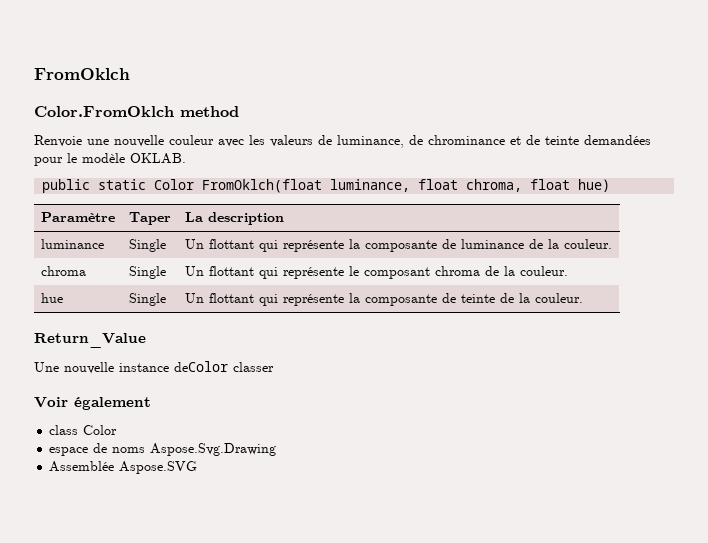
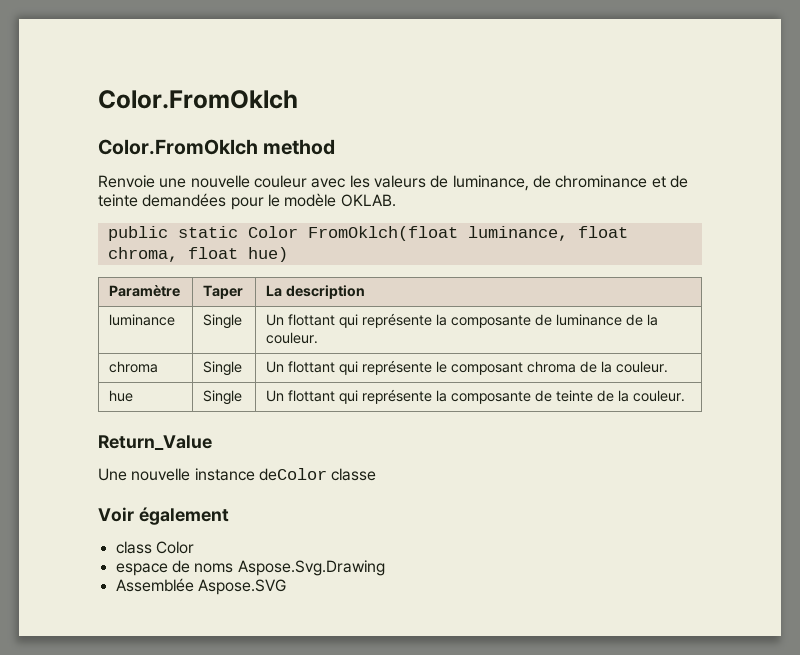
[34,68,130,80] FromOklch -> [98,90,298,109] Color.FromOklch
[233,362,274,372] classer -> [331,468,377,481] classe

